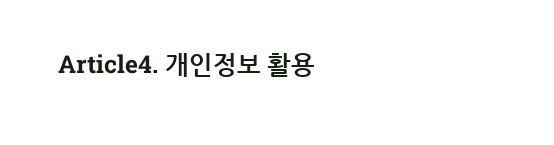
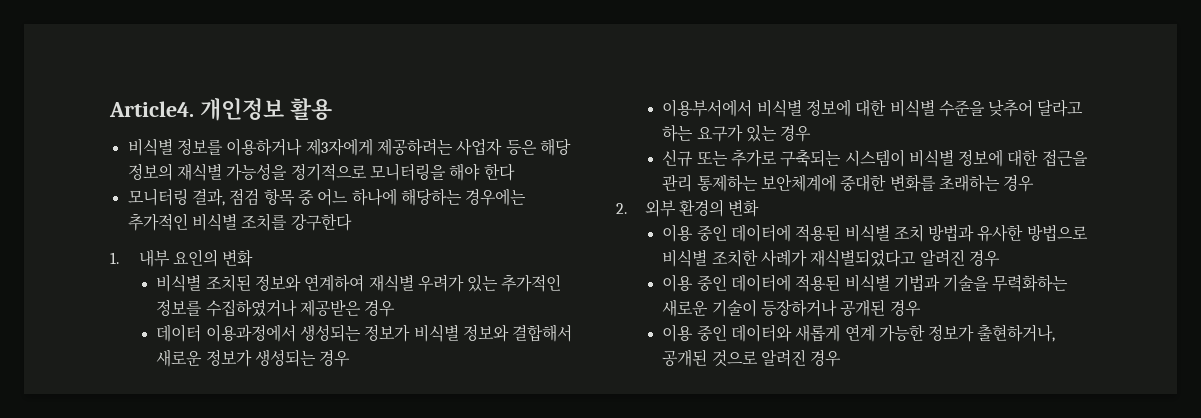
(316, 65) none -> [127,138,571,156] [127,163,515,181] [127,188,527,206] [127,213,352,231] [110,249,254,267] [156,274,562,292] [156,299,396,317] [156,324,573,342] [156,349,351,367] [662,99,1084,117] [662,124,812,142] [662,149,1088,167] [662,174,1035,192] [616,199,760,217] [662,224,1088,242] [662,249,1000,267] [662,274,1069,292] [662,299,921,317] [662,324,1056,342] [662,349,842,367] // 비식별 정보를 이용하거나 제3자에게 제공하려는 사업자 등은 해당 정보의 재식별 가능성을 정기적으로 모니터링을 해야 한다 // 모니터링 결과, 점검 항목 중 어느 하나에 해당하는 경우에는 추가적인 비식별 조치를 강구한다 // 1. 내부 요인의 변화 // 비식별 조치된 정보와 연계하여 재식별 우려가 있는 추가적인 정보를 수집하였거나 제공받은 경우 // 데이터 이용과정에서 생성되는 정보가 비식별 정보와 결합해서 새로운 정보가 생성되는 경우 // 이용부서에서 비식별 정보에 대한 비식별 수준을 낮추어 달라고 하는 요구가 있는 경우 // 신규 또는 추가로 구축되는 시스템이 비식별 정보에 대한 접근을 관리 통제하는 보안체계에 중대한 변화를 초래하는 경우 // 2. 외부 환경의 변화 // 이용 중인 데이터에 적용된 비식별 조치 방법과 유사한 방법으로 비식별 조치한 사례가 재식별되었다고 알려진 경우 // 이용 중인 데이터에 적용된 비식별 기법과 기술을 무력화하는 새로운 기술이 등장하거나 공개된 경우 // 이용 중인 데이터와 새롭게 연계 가능한 정보가 출현하거나, 공개된 것으로 알려진 경우

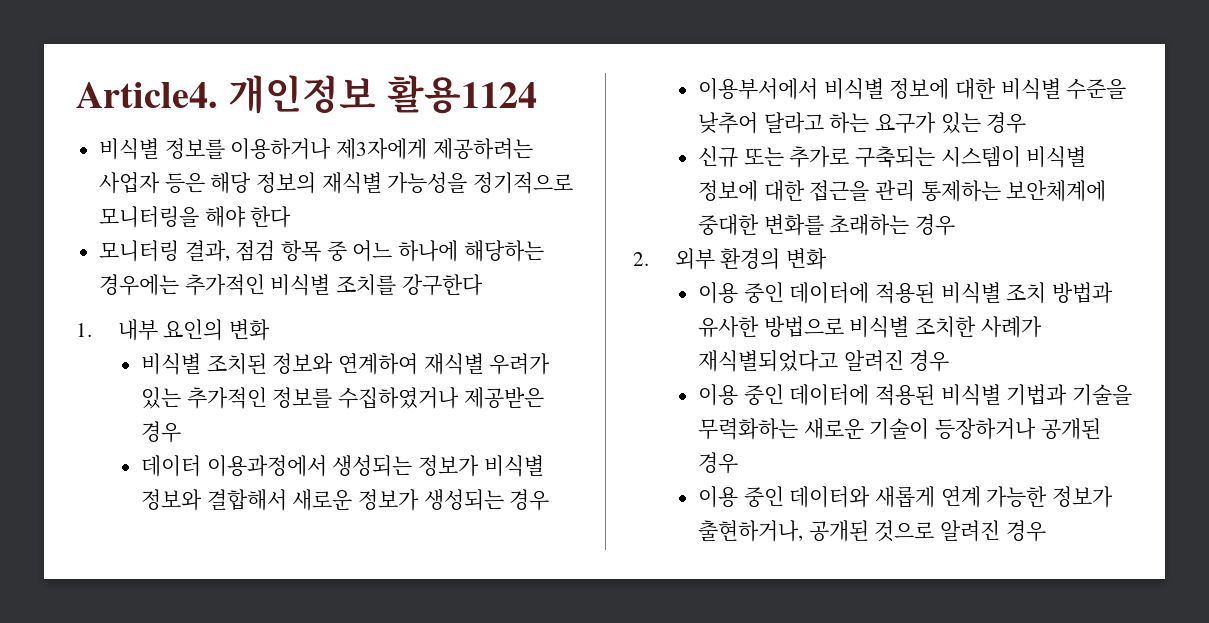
[289,98,332,120] 활용 -> [386,75,537,114] 활용1124

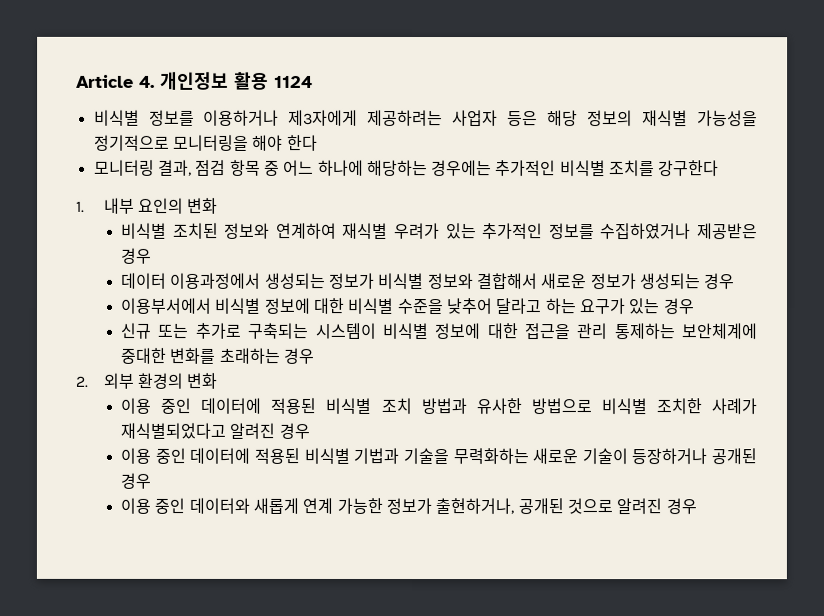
[76,75,537,114] Article4. 개인정보 활용1124 -> [76,71,313,90] Article 4. 개인정보 활용 1124

